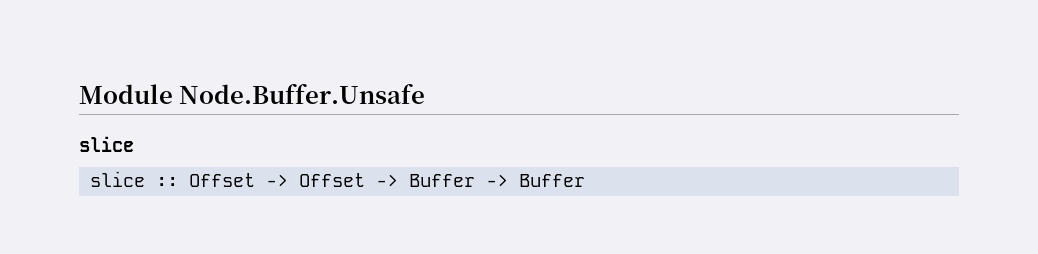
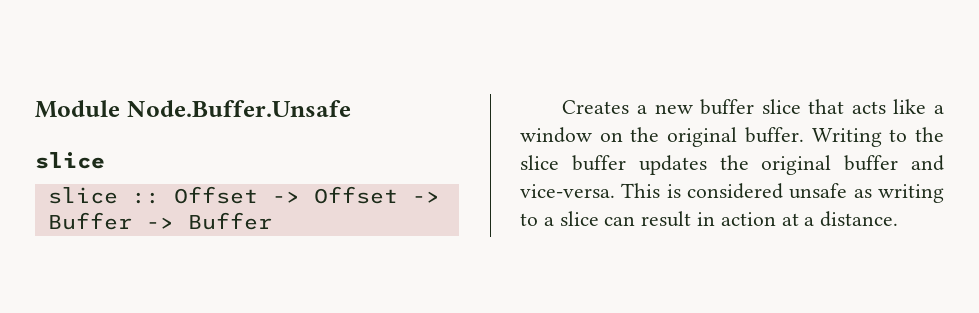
(585, 180) none -> [562,99,944,115] [520,127,944,147] [520,155,944,175] [520,183,944,203] [520,211,899,227] // Creates a new buffer slice that acts like a window on the original buffer. Writing to the slice buffer updates the original buffer and vice-versa. This is considered unsafe as writing to a slice can result in action at a distance.

